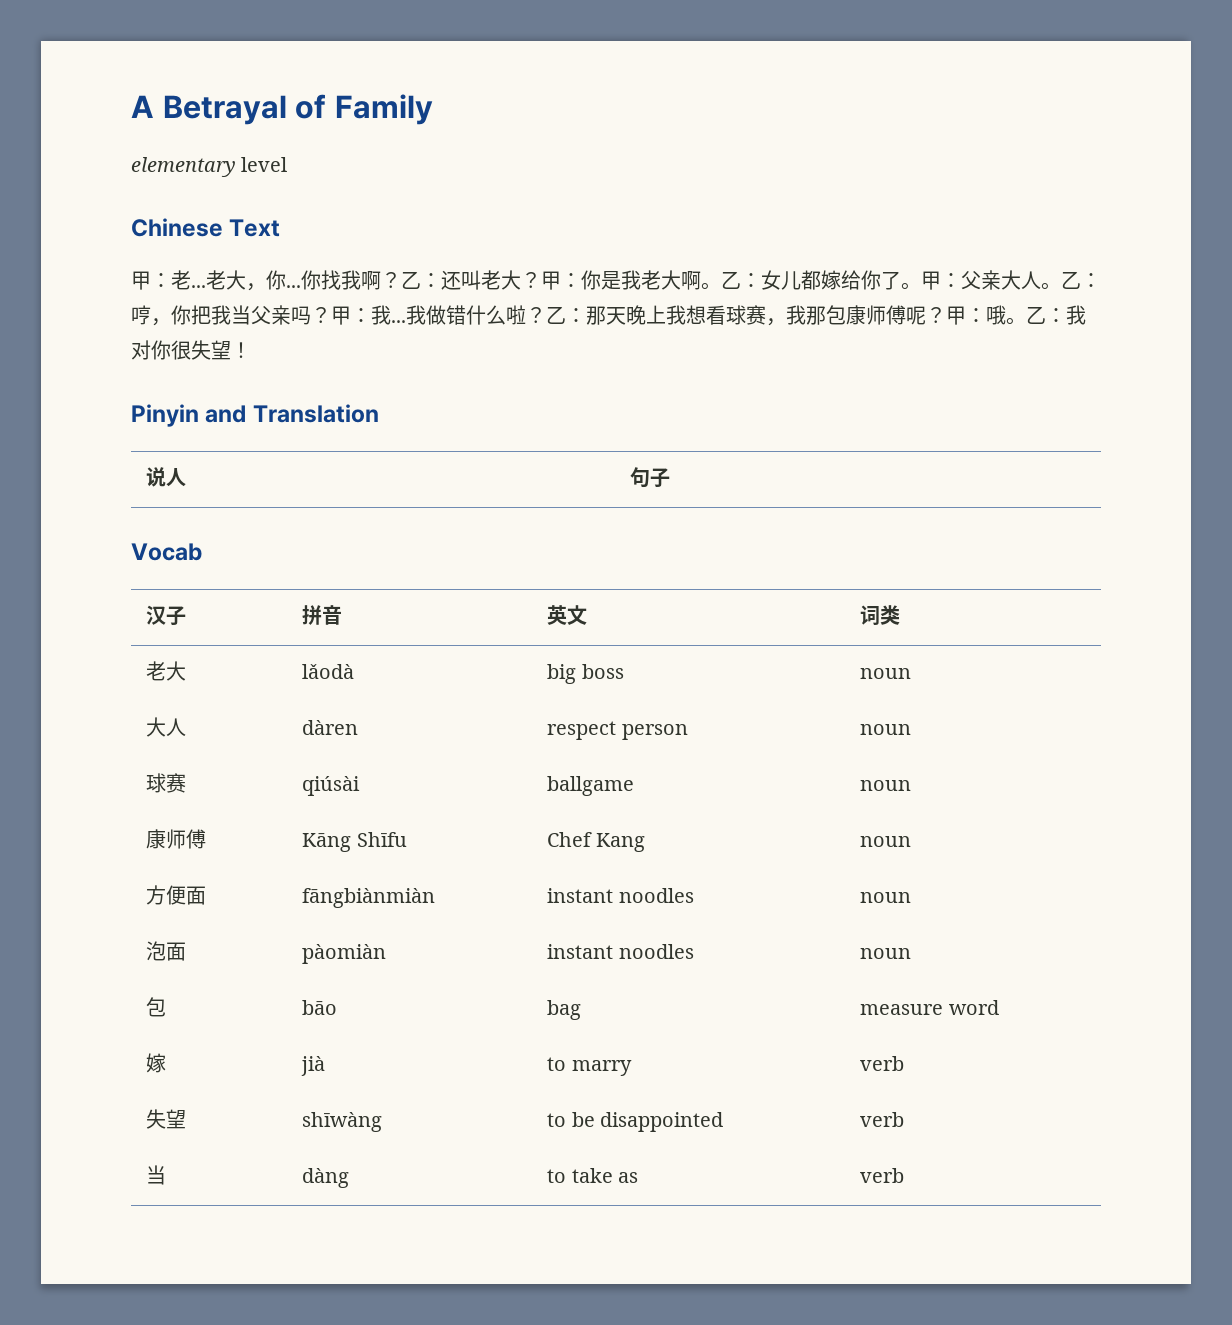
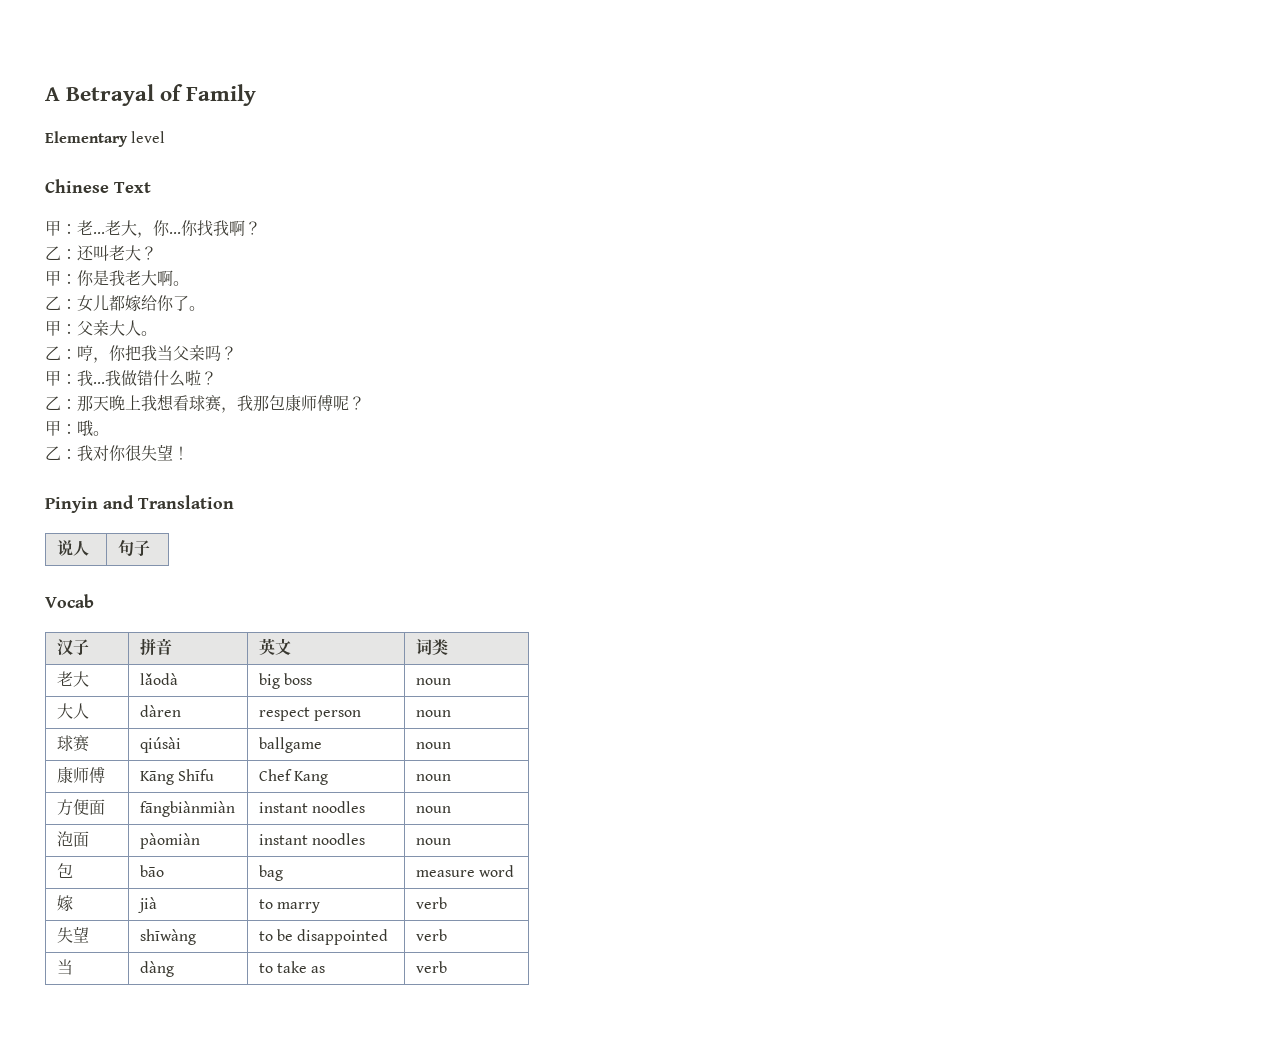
[131,157,236,177] elementary -> [45,131,128,147] Elementary
(401, 280) none -> (261, 228) //
(541, 280) none -> (157, 253) //
(721, 286) none -> (189, 283) //
(921, 286) none -> (205, 308) //
(1061, 286) none -> (157, 333) //
(331, 315) none -> (237, 353) //
(546, 315) none -> (217, 378) //
(946, 315) none -> (365, 403) //
(1026, 321) none -> (109, 433) //

